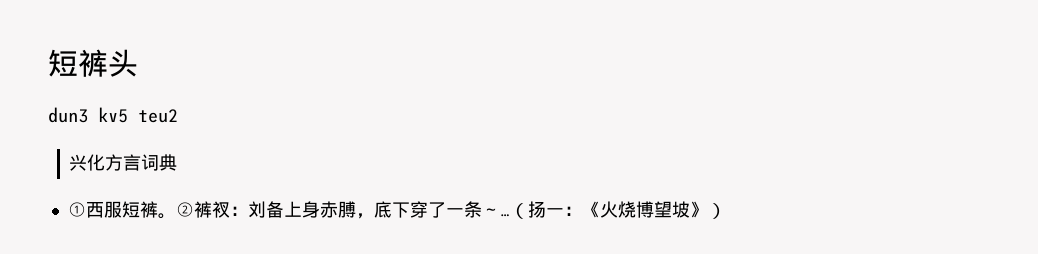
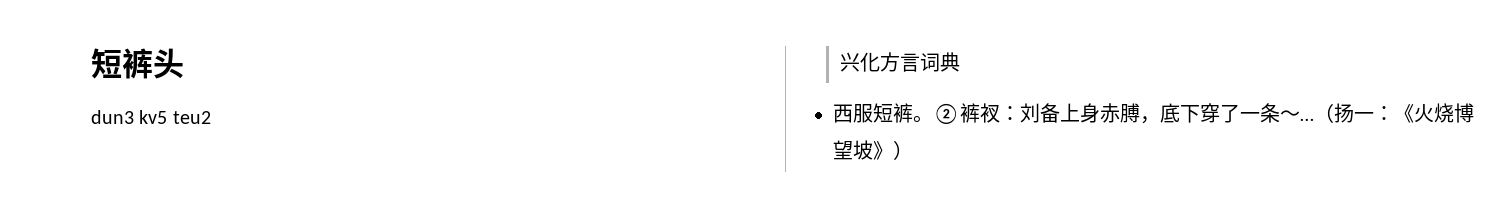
[67,202,86,217] ① -> (961, 62) none

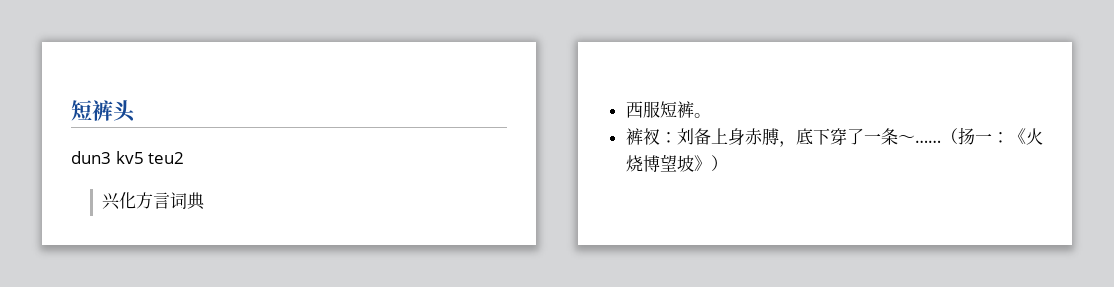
[933,103,960,124] ② -> (711, 115) //
[1300,118,1314,121] … -> [914,140,941,143] ……

